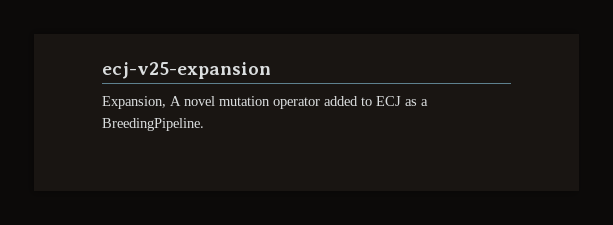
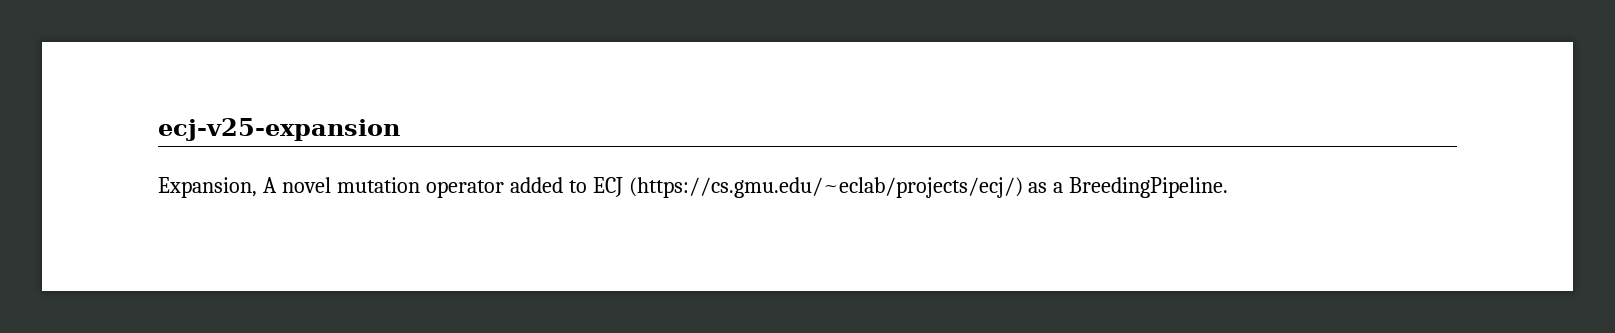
(401, 101) none -> [628,177,1023,198] (https://cs.gmu.edu/~eclab/projects/ecj/)

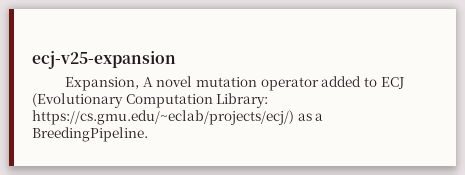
[628,177,1023,198] (https://cs.gmu.edu/~eclab/projects/ecj/) -> [32,93,269,108] [32,110,294,125] (Evolutionary Computation Library: https://cs.gmu.edu/~eclab/projects/ecj/)

